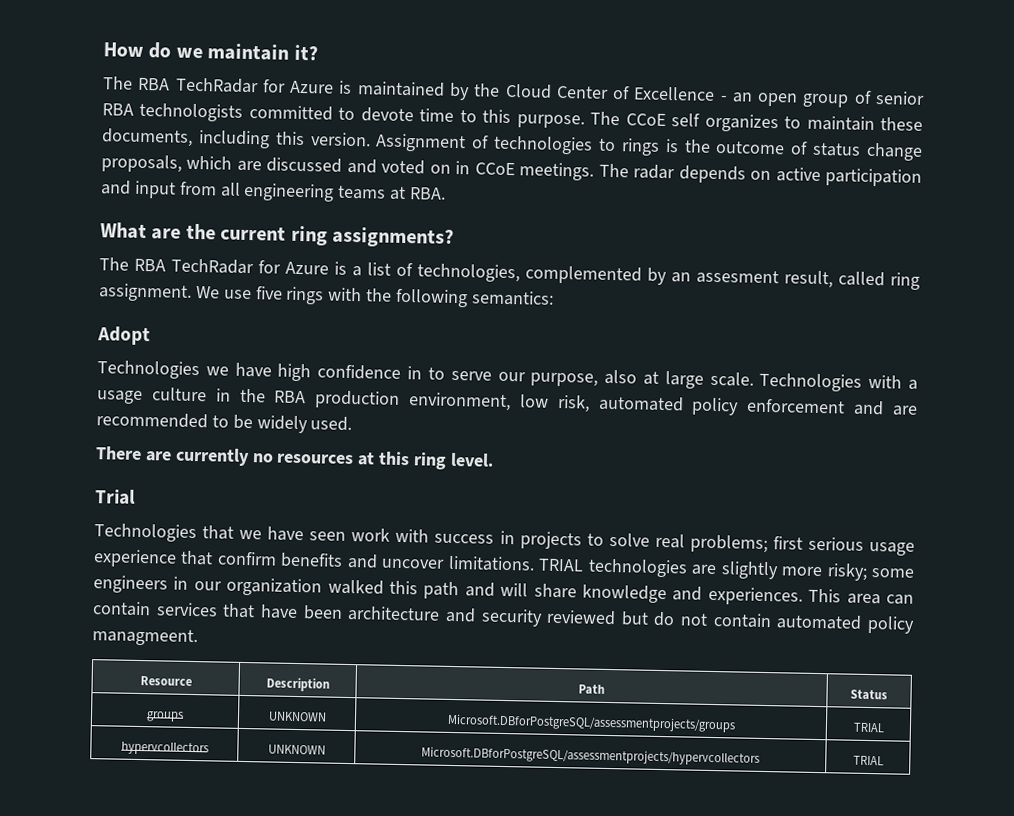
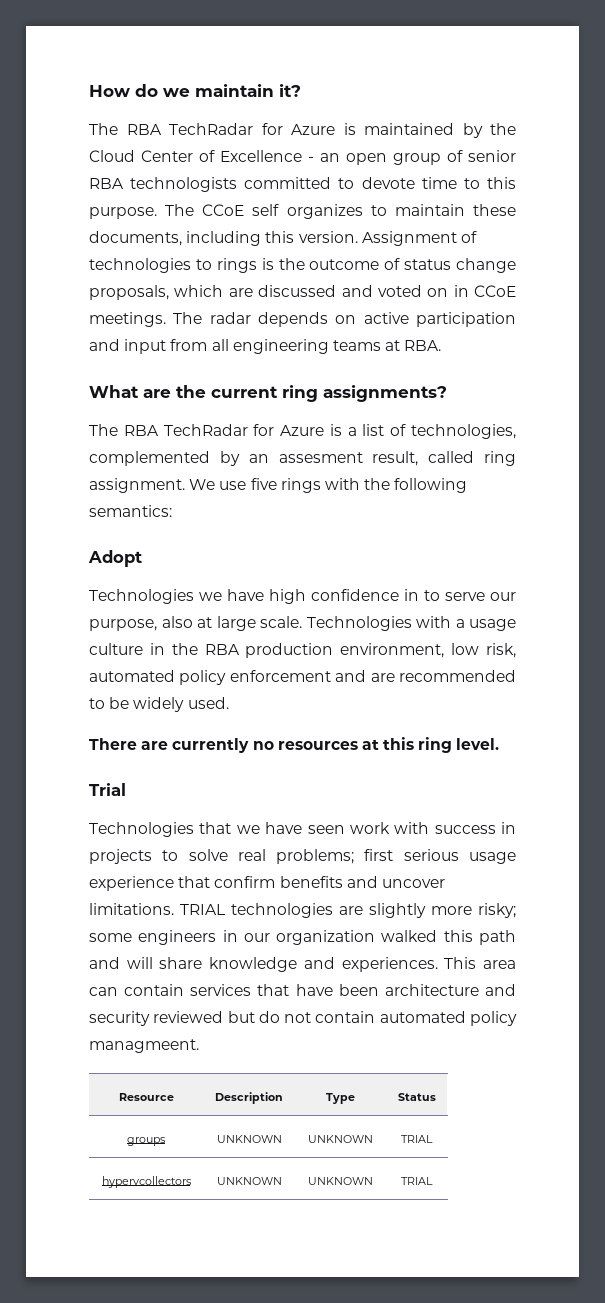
[578,684,605,695] Path -> [326,1093,355,1104] Type
[446,713,736,733] Microsoft.DBforPostgreSQL/assessmentprojects/groups -> [308,1135,373,1143] UNKNOWN
[421,746,760,766] Microsoft.DBforPostgreSQL/assessmentprojects/hypervcollectors -> [308,1177,373,1185] UNKNOWN

